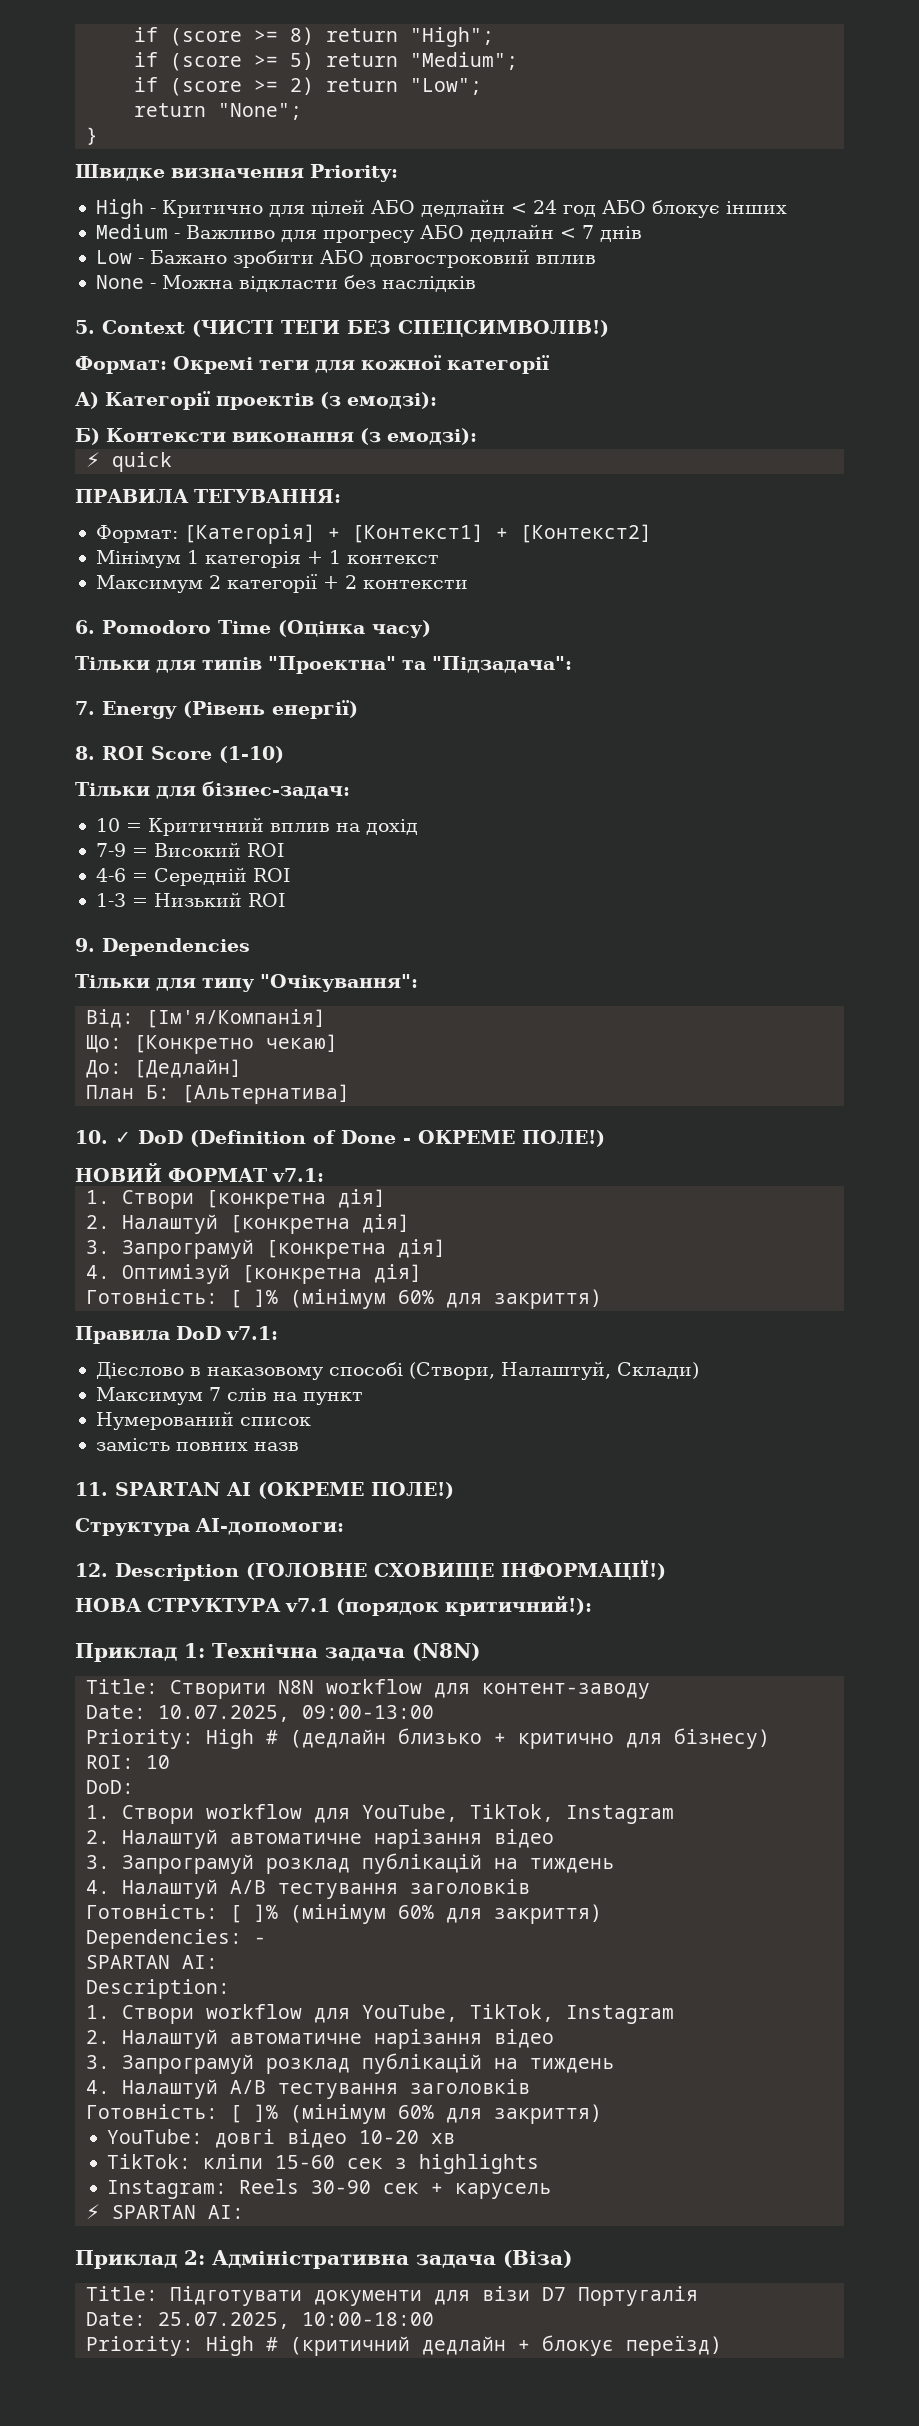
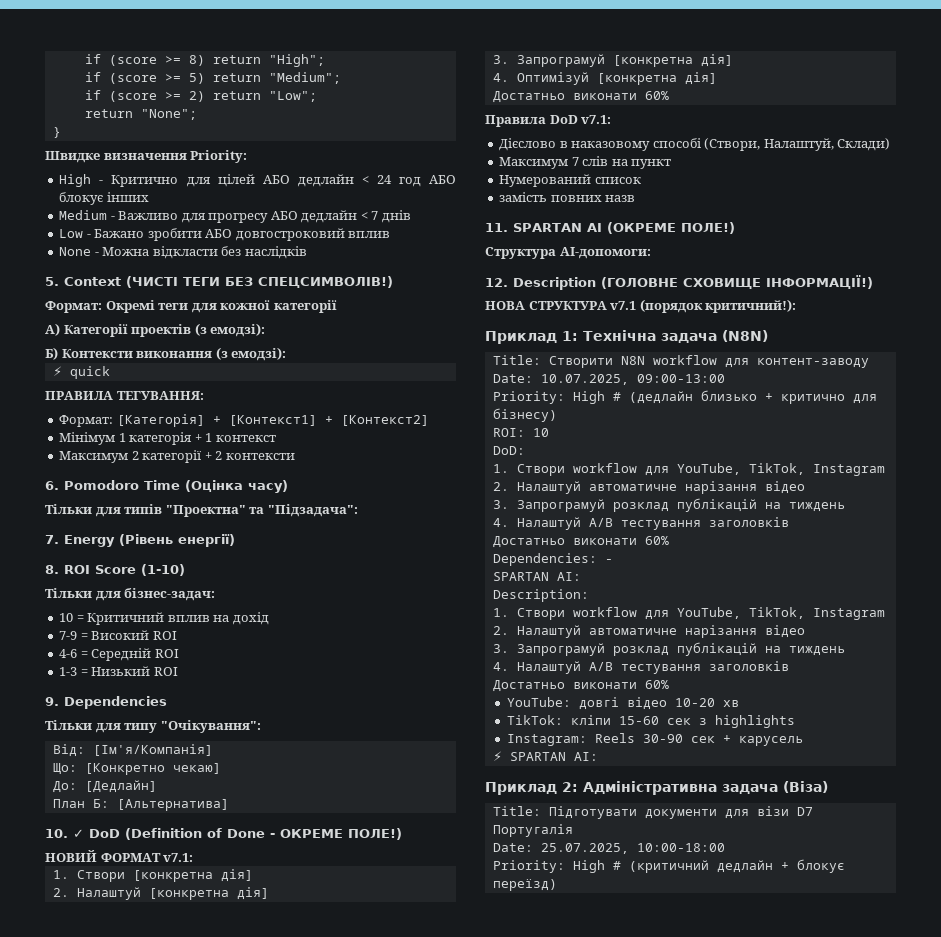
[86,1289,603,1309] Готовність: [ ]% (мінімум 60% для закриття) -> [492,91,669,103] Достатньо виконати 60%
[86,1904,603,1924] Готовність: [ ]% (мінімум 60% для закриття) -> [492,536,669,548] Достатньо виконати 60%
[86,2104,603,2124] Готовність: [ ]% (мінімум 60% для закриття) -> [492,680,669,692] Достатньо виконати 60%

